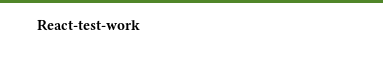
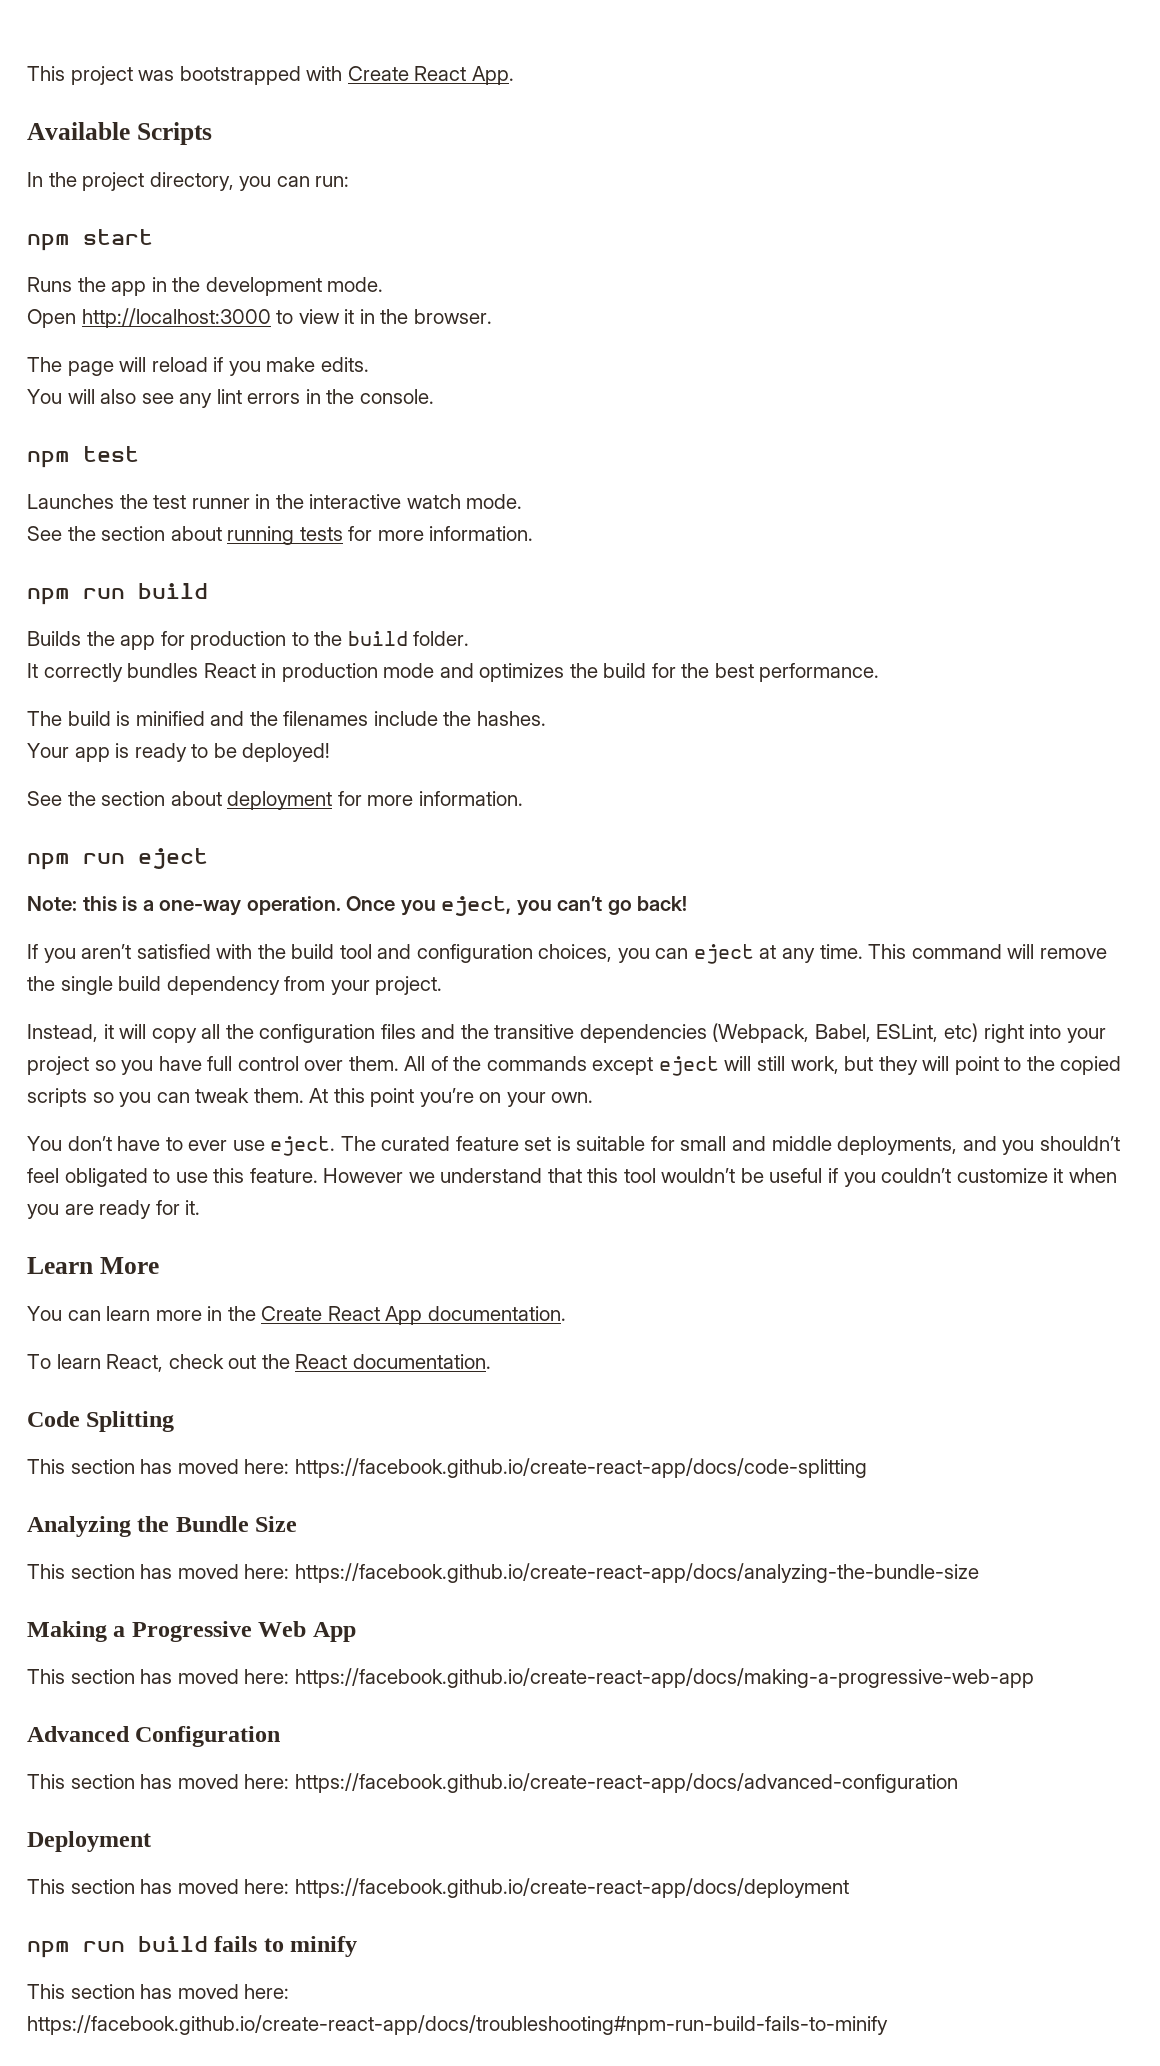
[37,19,140,31] React-test-work -> [27,66,514,85] [27,122,212,145] [27,172,350,191] [27,229,153,251] [27,277,384,296] [27,308,492,328] [27,357,369,376] [27,389,434,408] [27,446,139,468] [27,494,523,509] [27,526,534,545] [27,583,208,605] [27,631,470,650] [27,663,880,682] [27,711,546,726] [27,743,331,762] [27,791,523,810] [27,848,208,870] [27,896,688,916] [27,944,1107,964] [27,976,443,995] [27,1023,1106,1043] [27,1056,1122,1076] [27,1088,594,1107] [27,1136,1120,1156] [27,1168,1117,1187] [27,1200,201,1219] [27,1257,159,1274] [27,1306,566,1325] [27,1354,491,1372] [27,1411,175,1432] [27,1458,867,1478] [27,1516,298,1537] [27,1563,979,1583] [27,1621,356,1642] [27,1668,1034,1688] [27,1726,281,1747] [27,1773,958,1793] [27,1831,151,1852] [27,1878,849,1898] [27,1936,358,1958] [27,1984,290,1999] [27,2015,888,2035] This project was bootstrapped with Create React App. // Available Scripts // In the project directory, you can run: // npm start // Runs the app in the development mode. // Open http://localhost:3000 to view it in the browser. // The page will reload if you make edits. // You will also see any lint errors in the console. // npm test // Launches the test runner in the interactive watch mode. // See the section about running tests for more information. // npm run build // Builds the app for production to the build folder. // It correctly bundles React in production mode and optimizes the build for the best performance. // The build is minified and the filenames include the hashes. // Your app is ready to be deployed! // See the section about deployment for more information. // npm run eject // Note: this is a one-way operation. Once you eject, you can’t go back! // If you aren’t satisfied with the build tool and configuration choices, you can eject at any time. This command will remove the single build dependency from your project. // Instead, it will copy all the configuration files and the transitive dependencies (Webpack, Babel, ESLint, etc) right into your project so you have full control over them. All of the commands except eject will still work, but they will point to the copied scripts so you can tweak them. At this point you’re on your own. // You don’t have to ever use eject. The curated feature set is suitable for small and middle deployments, and you shouldn’t feel obligated to use this feature. However we understand that this tool wouldn’t be useful if you couldn’t customize it when you are ready for it. // Learn More // You can learn more in the Create React App documentation. // To learn React, check out the React documentation. // Code Splitting // This section has moved here: https://facebook.github.io/create-react-app/docs/code-splitting // Analyzing the Bundle Size // This section has moved here: https://facebook.github.io/create-react-app/docs/analyzing-the-bundle-size // Making a Progressive Web App // This section has moved here: https://facebook.github.io/create-react-app/docs/making-a-progressive-web-app // Advanced Configuration // This section has moved here: https://facebook.github.io/create-react-app/docs/advanced-configuration // Deployment // This section has moved here: https://facebook.github.io/create-react-app/docs/deployment // npm run build fails to minify // This section has moved here: https://facebook.github.io/create-react-app/docs/troubleshooting#npm-run-build-fails-to-minify

